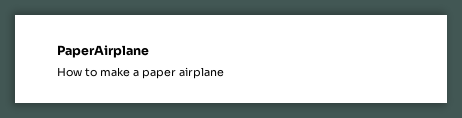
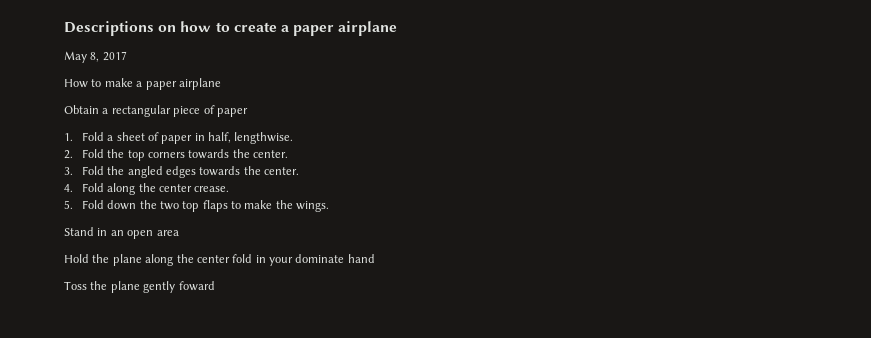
[57,45,149,58] PaperAirplane -> [64,21,398,36] [64,51,127,63] Descriptions on how to create a paper airplane // May 8, 2017
(224, 73) none -> [64,105,248,117] [64,132,294,144] [64,149,289,161] [64,166,300,178] [64,183,230,195] [64,200,330,212] [64,227,179,239] [64,254,375,266] [64,281,215,293] // Obtain a rectangular piece of paper // 1. Fold a sheet of paper in half, lengthwise. // 2. Fold the top corners towards the center. // 3. Fold the angled edges towards the center. // 4. Fold along the center crease. // 5. Fold down the two top flaps to make the wings. // Stand in an open area // Hold the plane along the center fold in your dominate hand // Toss the plane gently foward

